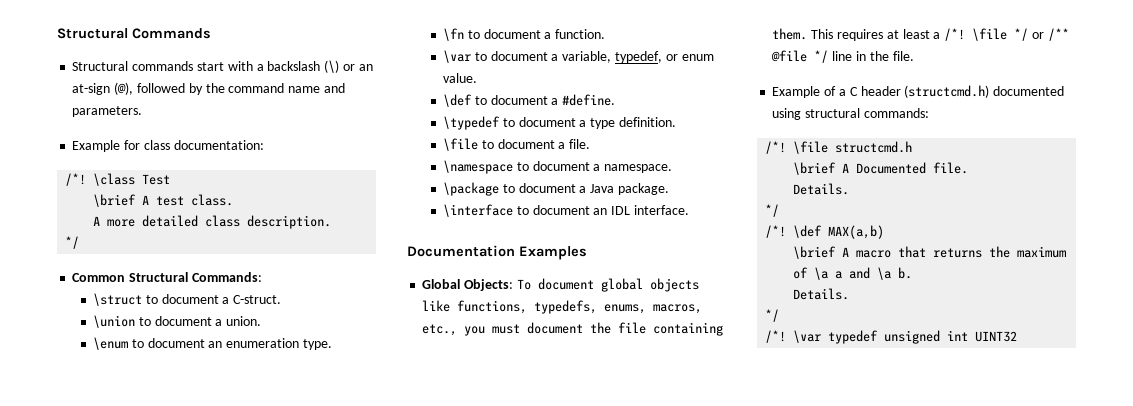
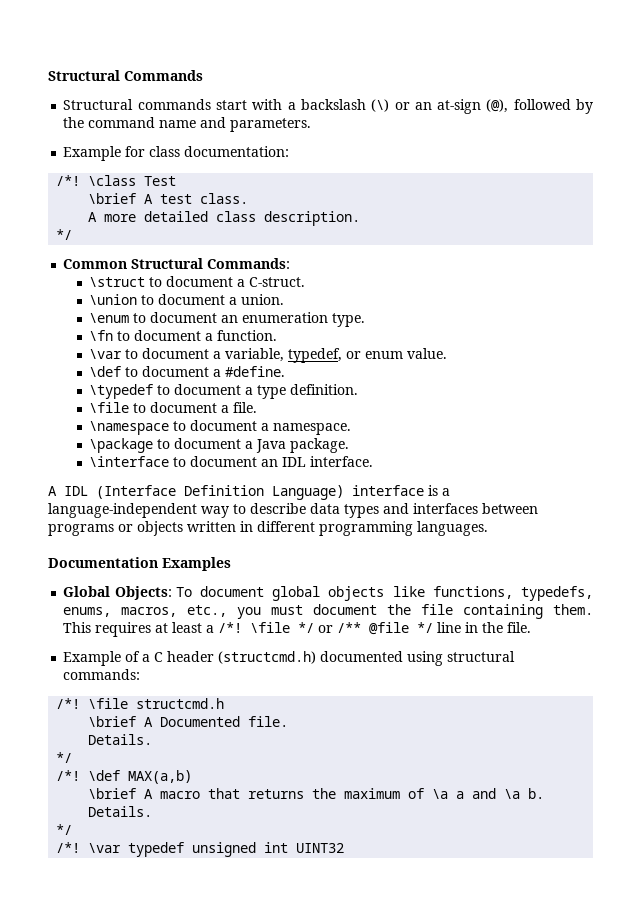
(690, 210) none -> [48,485,450,500] [48,503,538,518] [48,521,488,536] // A IDL (Interface Definition Language) interface is a language-independent way to describe data types and interfaces between programs or objects written in different programming languages.

